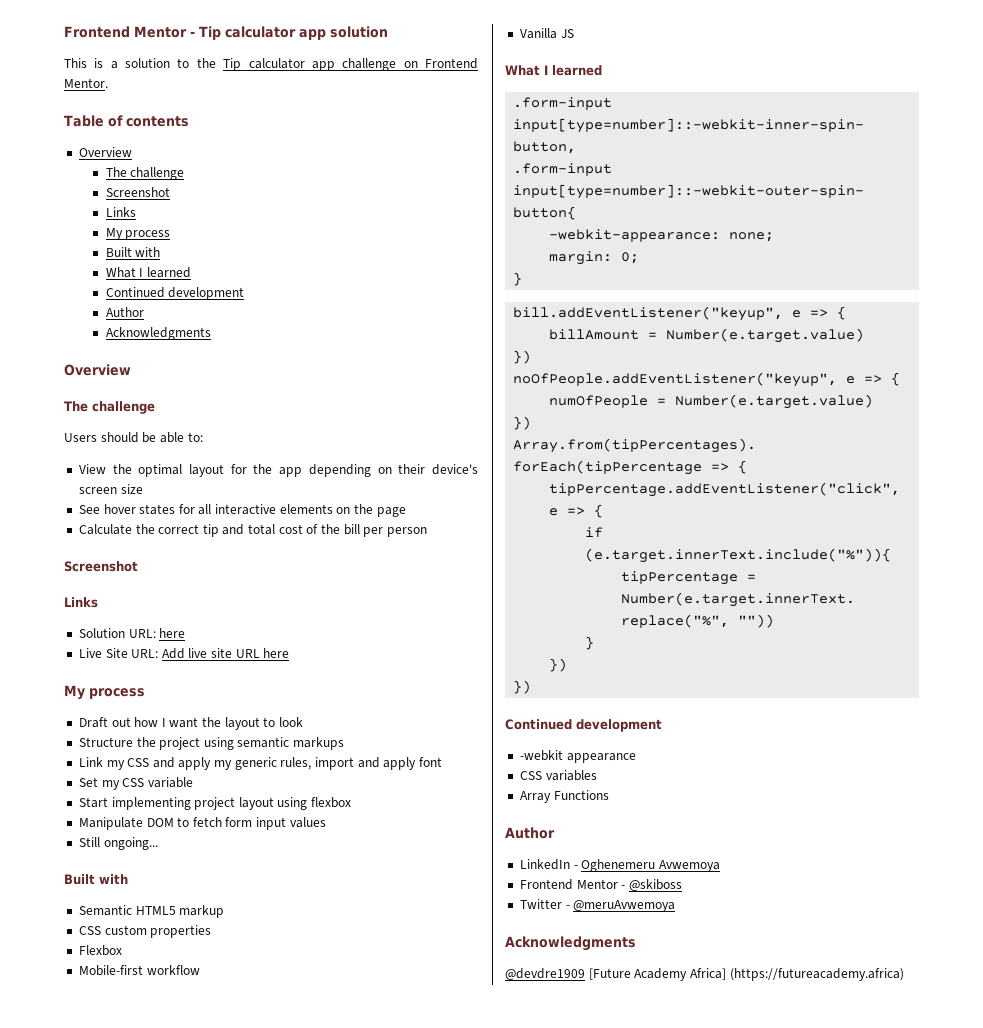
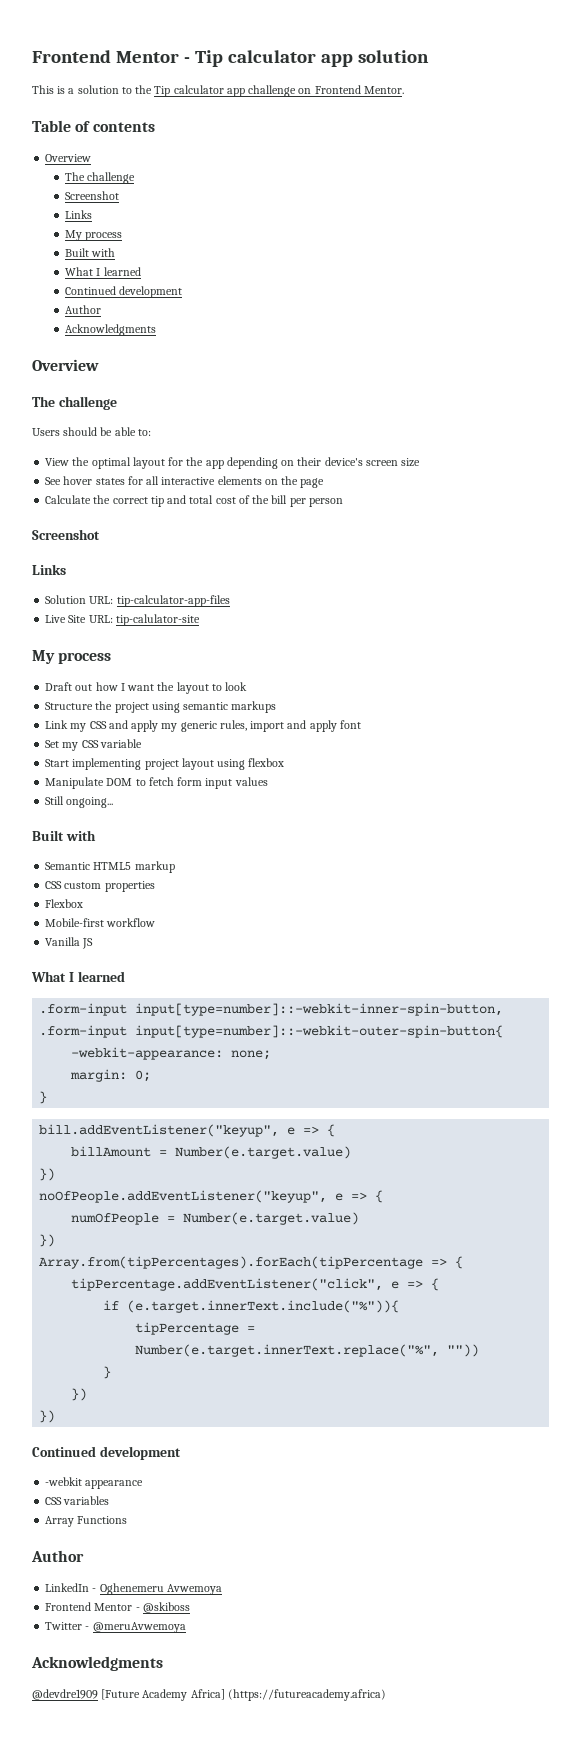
[159,628,186,638] here -> [116,595,230,607] tip-calculator-app-files
[161,648,290,659] Add live site URL here -> [115,614,200,626] tip-calulator-site

